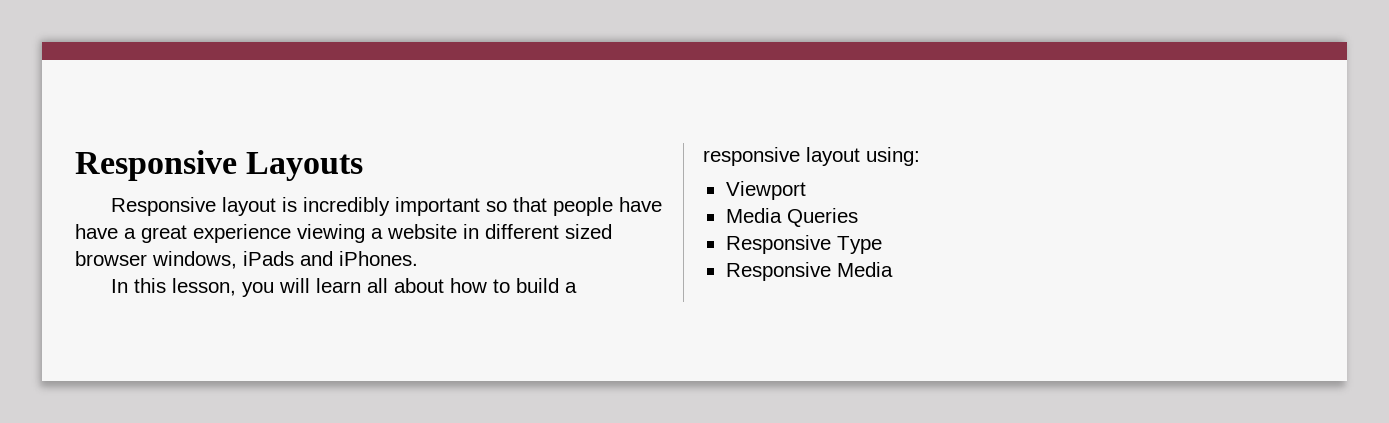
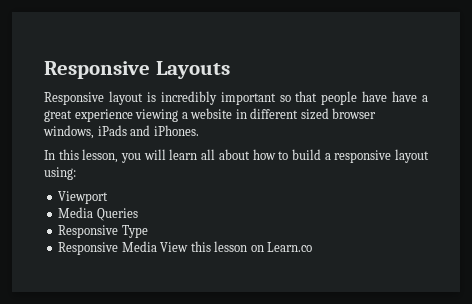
(893, 269) none -> [160,241,313,252] View this lesson on Learn.co

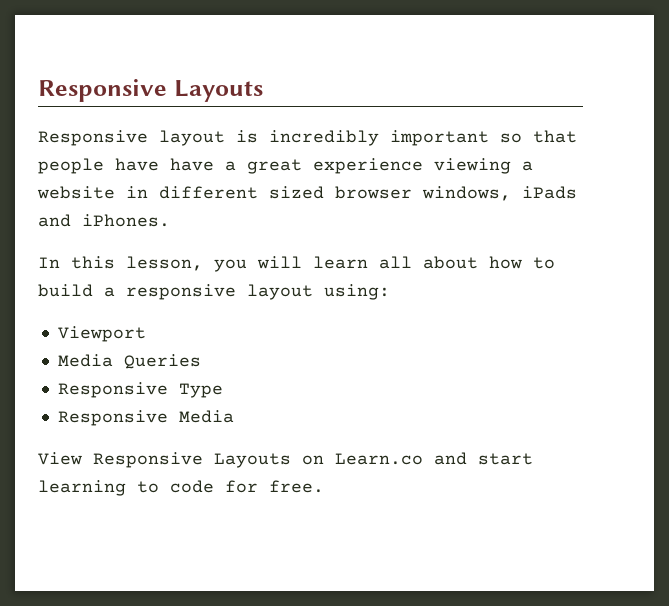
[160,241,313,252] View this lesson on Learn.co -> [38,452,533,468] [38,480,324,496] // View Responsive Layouts on Learn.co and start learning to code for free.

